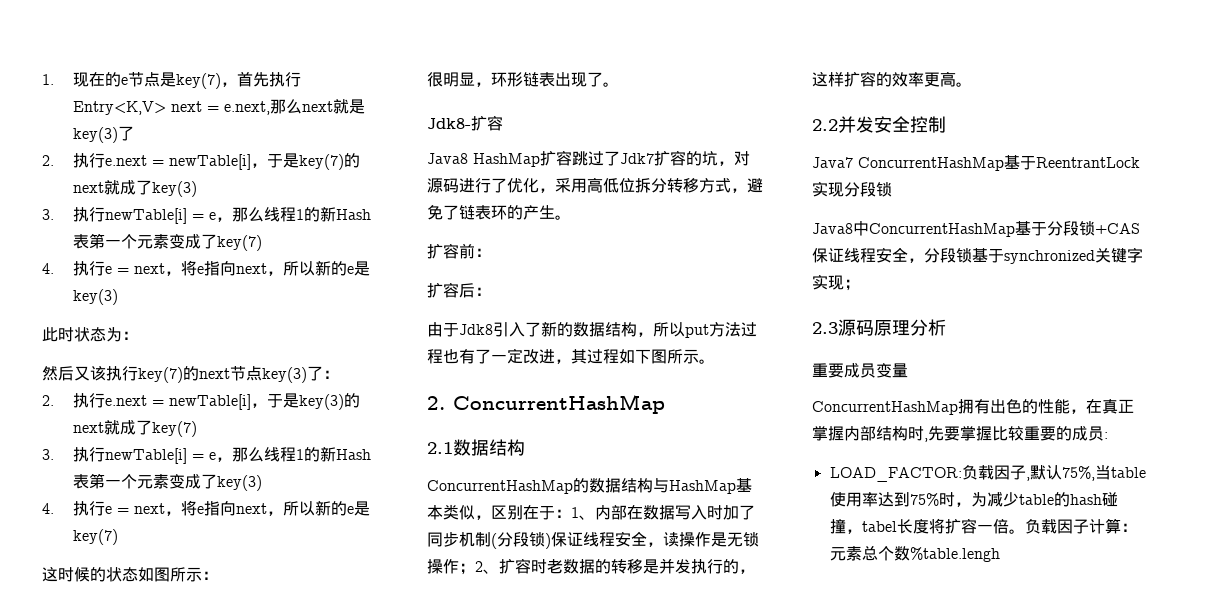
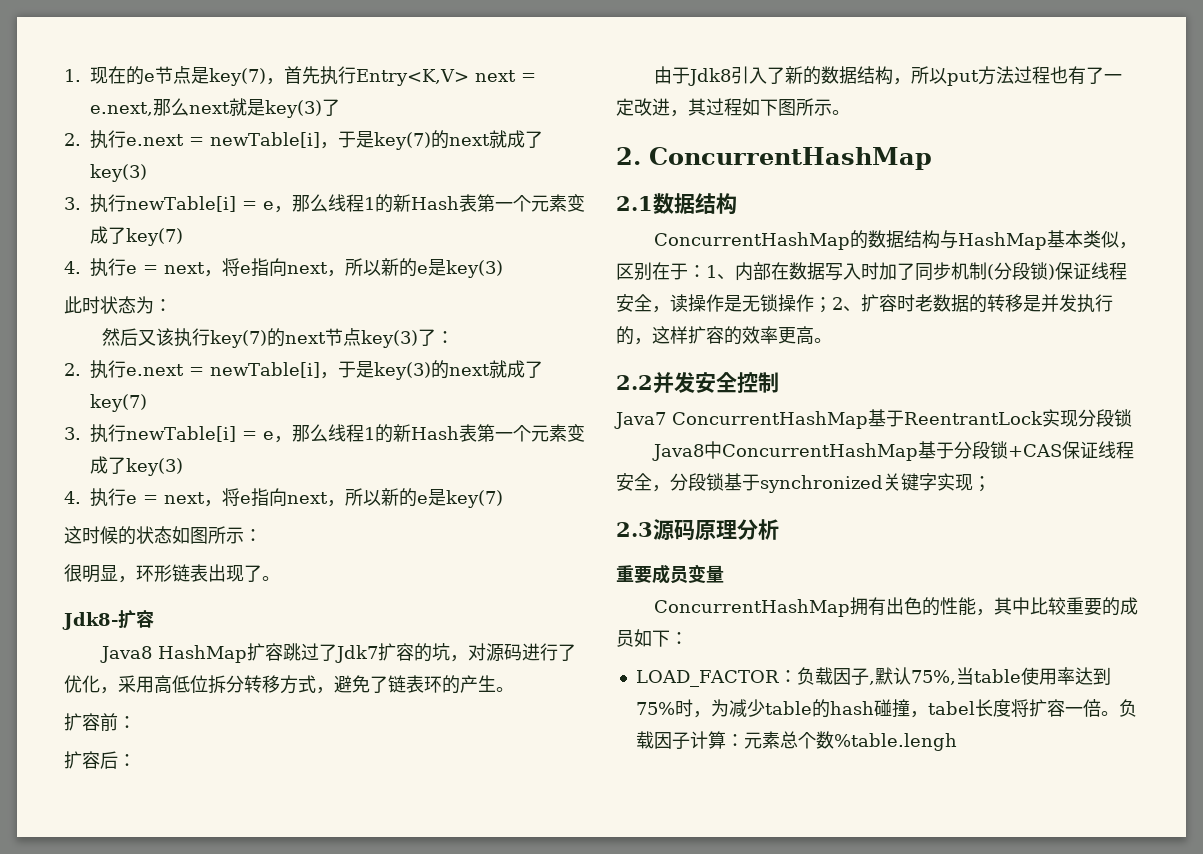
[1086,399,1134,414] [812,426,992,442] 在真正掌握内部结构时,先要掌握 -> [994,597,1031,615] 其中
[1104,432,1108,439] [829,467,962,482] : // LOAD_FACTOR: -> [634,629,688,647] [635,670,797,687] 如下： // LOAD_FACTOR：

